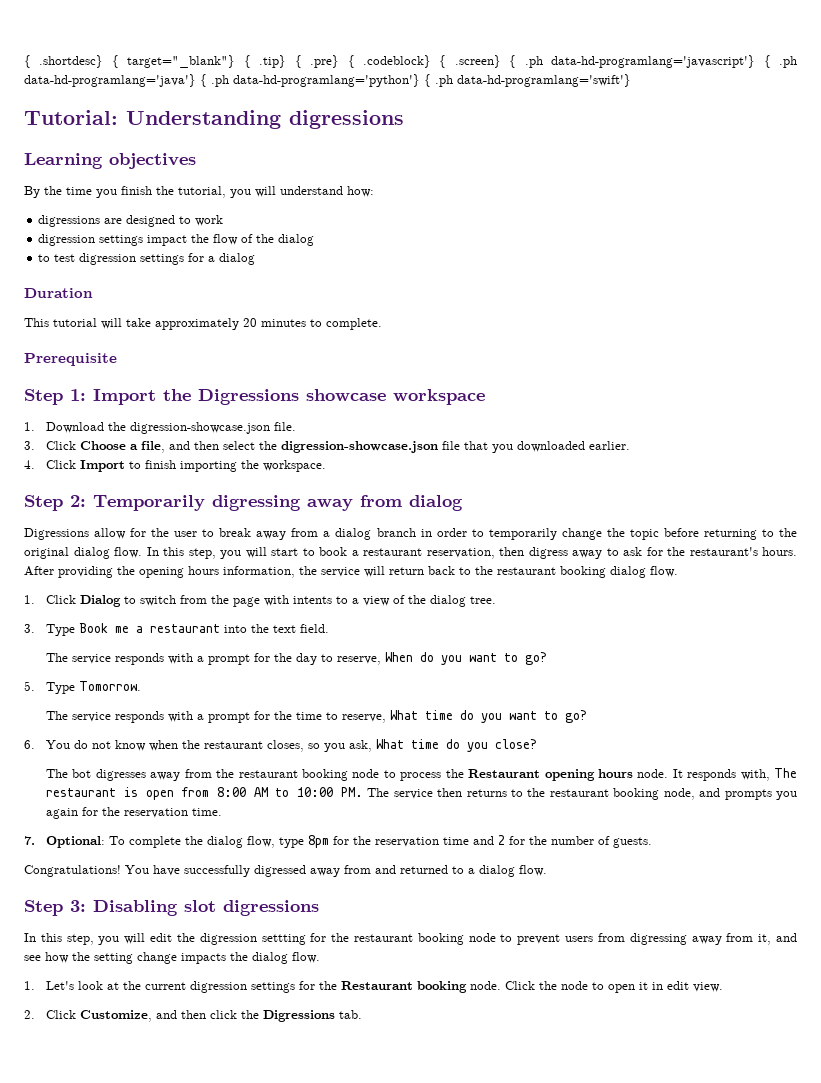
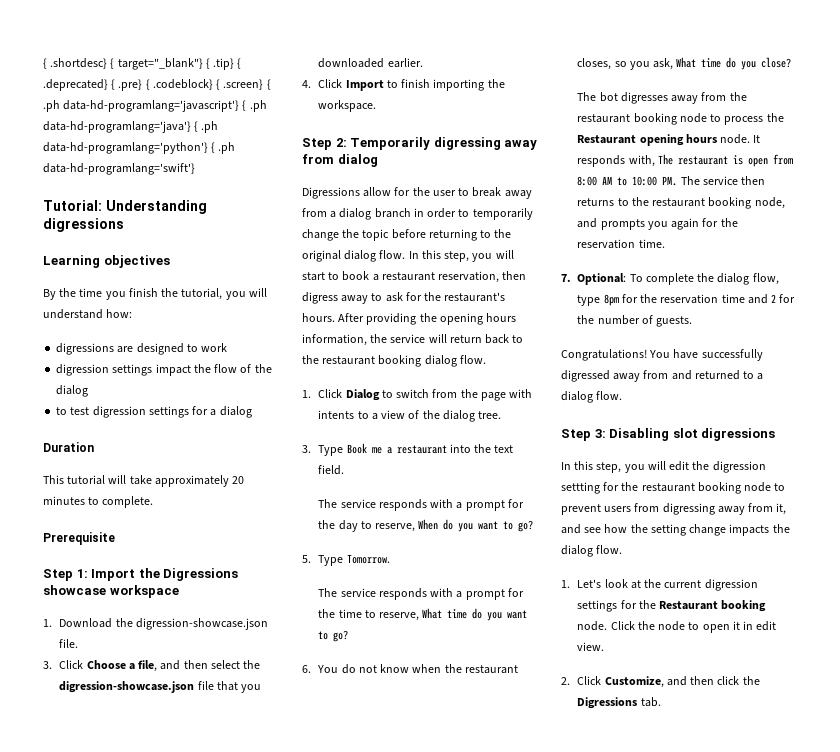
(302, 61) none -> [43,79,116,91] .deprecated} {

